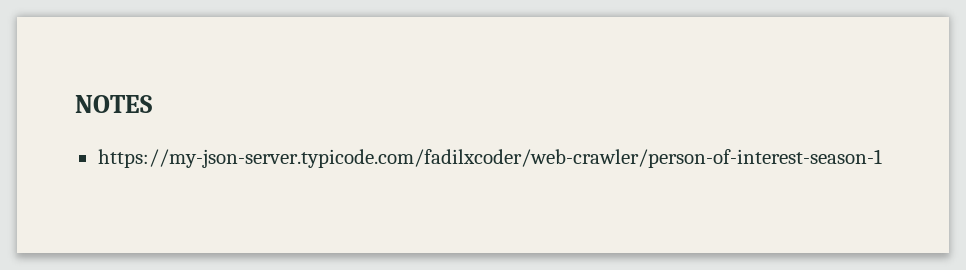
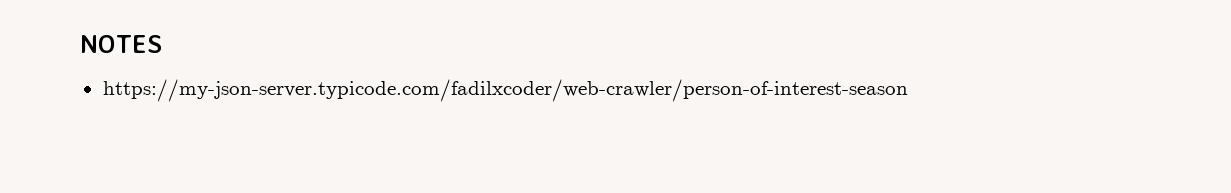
[97,149,882,168] https://my-json-server.typicode.com/fadilxcoder/web-crawler/person-of-interest-season-1 -> [102,79,908,102] https://my-json-server.typicode.com/fadilxcoder/web-crawler/person-of-interest-season

